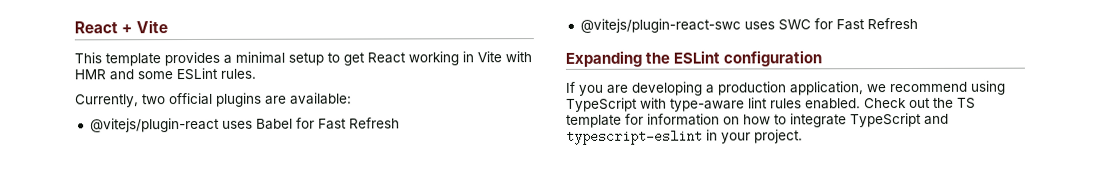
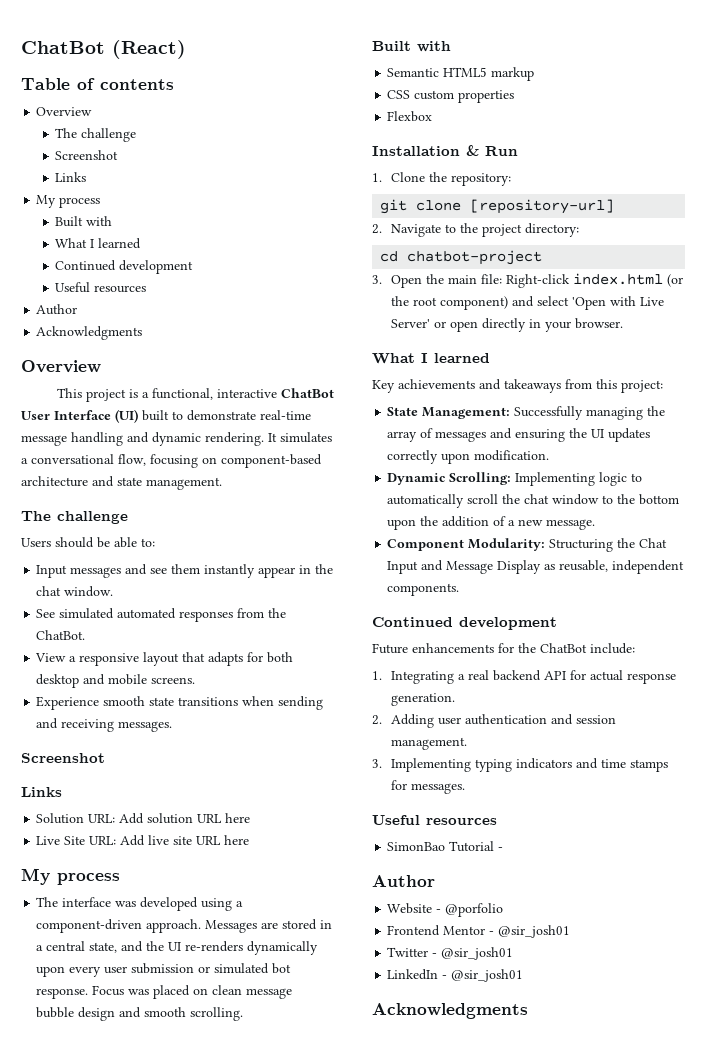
[74,20,169,34] [74,51,532,67] [74,67,256,81] [75,92,352,108] [89,117,400,133] [579,17,918,33] [565,50,823,67] [565,80,1006,96] [566,97,976,112] [566,112,949,128] [566,129,803,145] React + Vite // This template provides a minimal setup to get React working in Vite with HMR and some ESLint rules. // Currently, two official plugins are available: // @vitejs/plugin-react uses Babel for Fast Refresh // @vitejs/plugin-react-swc uses SWC for Fast Refresh // Expanding the ESLint configuration // If you are developing a production application, we recommend using TypeScript with type-aware lint rules enabled. Check out the TS template for information on how to integrate TypeScript and typescript-eslint in your project. -> [21,40,186,59] [21,78,174,90] [36,107,93,116] [55,128,137,142] [55,150,119,160] [55,172,87,182] [36,195,101,208] [55,216,113,227] [55,238,142,249] [55,260,194,274] [55,282,147,293] [36,304,78,315] [36,326,143,340] [21,360,101,373] [56,388,334,402] [21,409,311,423] [21,432,332,446] [21,454,322,468] [21,476,222,490] [21,511,128,524] [21,537,155,548] [36,564,334,578] [36,586,114,597] [36,608,287,622] [36,630,86,640] [35,652,294,666] [36,674,196,688] [36,696,324,710] [36,718,173,732] [21,753,105,763] [21,787,62,797] [36,813,251,824] [36,835,250,846] [21,868,120,885] [36,897,244,911] [36,919,333,933] [36,941,319,955] [36,963,292,977] [36,985,293,999] [36,1007,244,1021] [372,41,451,52] [387,67,535,81] [387,90,515,103] [387,111,433,122] [372,145,518,156] [372,172,511,186] [380,199,615,214] [372,223,579,237] [380,250,543,265] [372,273,683,288] [390,296,664,310] [390,318,623,332] [372,353,490,364] [372,379,663,393] [387,406,666,420] [387,428,651,442] [387,450,550,464] [387,472,643,486] [387,494,680,508] [387,516,596,530] [387,538,668,552] [387,560,685,574] [387,583,460,596] [372,617,557,630] [372,643,635,654] [372,670,676,684] [390,693,455,706] [372,714,616,728] [390,737,467,750] [372,758,668,772] [390,780,465,794] [372,815,497,825] [387,841,504,852] [372,875,435,887] [387,903,504,917] [387,925,571,938] [387,947,514,960] [387,969,524,982] [372,1003,528,1019] ChatBot (React) // Table of contents // Overview // The challenge // Screenshot // Links // My process // Built with // What I learned // Continued development // Useful resources // Author // Acknowledgments // Overview // This project is a functional, interactive ChatBot User Interface (UI) built to demonstrate real-time message handling and dynamic rendering. It simulates a conversational flow, focusing on component-based architecture and state management. // The challenge // Users should be able to: // Input messages and see them instantly appear in the chat window. // See simulated automated responses from the ChatBot. // View a responsive layout that adapts for both desktop and mobile screens. // Experience smooth state transitions when sending and receiving messages. // Screenshot // Links // Solution URL: Add solution URL here // Live Site URL: Add live site URL here // My process // The interface was developed using a component-driven approach. Messages are stored in a central state, and the UI re-renders dynamically upon every user submission or simulated bot response. Focus was placed on clean message bubble design and smooth scrolling. // Built with // Semantic HTML5 markup // CSS custom properties // Flexbox // Installation & Run // 1. Clone the repository: // git clone [repository-url] // 2. Navigate to the project directory: // cd chatbot-project // 3. Open the main file: Right-click index.html (or the root component) and select 'Open with Live Server' or open directly in your browser. // What I learned // Key achievements and takeaways from this project: // State Management: Successfully managing the array of messages and ensuring the UI updates correctly upon modification. // Dynamic Scrolling: Implementing logic to automatically scroll the chat window to the bottom upon the addition of a new message. // Component Modularity: Structuring the Chat Input and Message Display as reusable, independent components. // Continued development // Future enhancements for the ChatBot include: // 1. Integrating a real backend API for actual response generation. // 2. Adding user authentication and session management. // 3. Implementing typing indicators and time stamps for messages. // Useful resources // SimonBao Tutorial - // Author // Website - @porfolio // Frontend Mentor - @sir_josh01 // Twitter - @sir_josh01 // LinkedIn - @sir_josh01 // Acknowledgments

